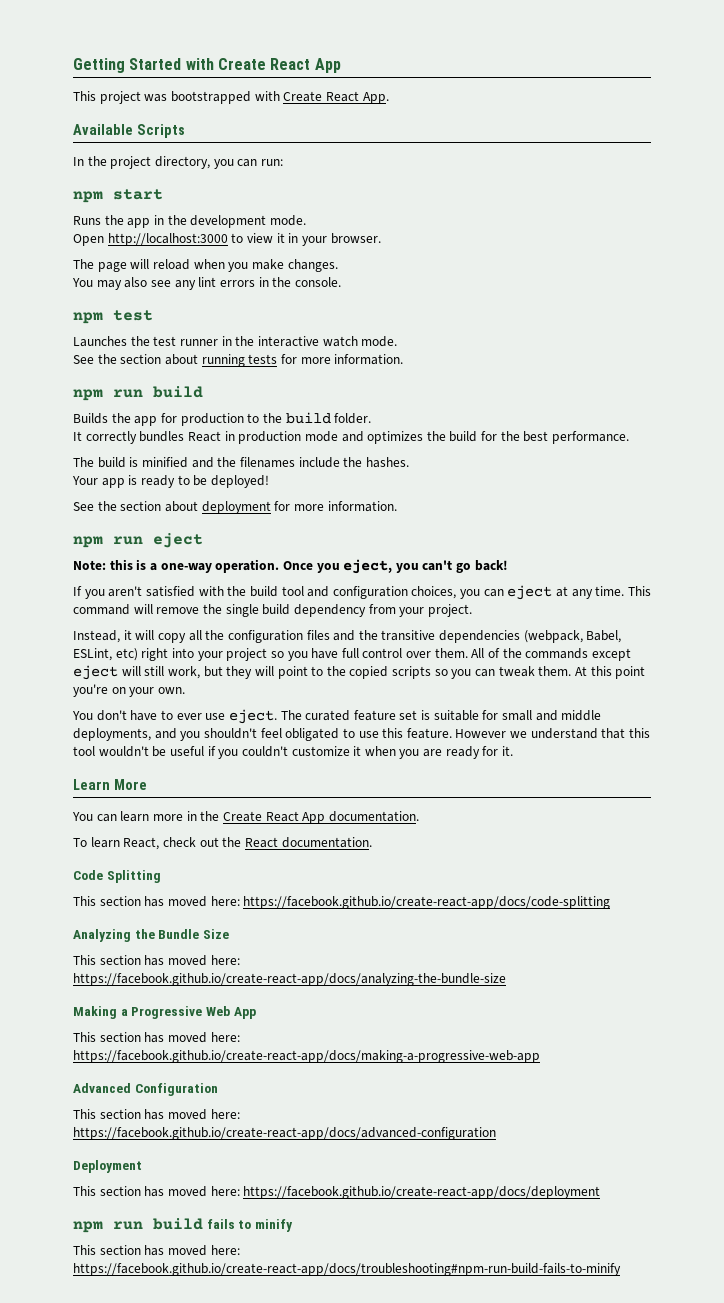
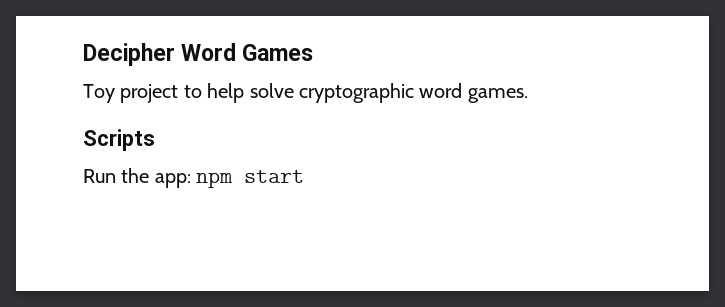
[73,58,341,73] [73,91,389,104] [73,124,185,138] [73,156,283,169] [73,189,163,203] [73,215,306,228] [73,233,381,246] [73,259,338,272] [72,277,341,290] [73,310,153,324] [73,336,398,347] [73,354,404,367] [73,386,203,401] [73,412,372,426] [73,431,630,444] [73,457,409,468] [72,475,269,488] [73,501,397,514] [73,533,203,548] [73,559,508,574] [73,585,651,600] [73,604,472,617] [73,630,622,643] [73,648,631,661] [73,665,646,680] [73,684,185,697] [72,709,602,724] [73,728,651,741] [73,746,514,759] [73,779,147,790] [72,811,419,824] [73,837,372,850] [73,870,161,883] [73,896,611,909] [73,929,229,942] [73,955,240,966] [73,973,506,986] [73,1006,256,1019] [73,1032,240,1043] [73,1050,540,1063] [73,1083,218,1096] [73,1109,240,1120] [73,1127,496,1140] [73,1160,142,1173] [73,1186,601,1199] [73,1218,293,1233] [73,1245,240,1256] [73,1263,621,1276] Getting Started with Create React App // This project was bootstrapped with Create React App. // Available Scripts // In the project directory, you can run: // npm start // Runs the app in the development mode. // Open http://localhost:3000 to view it in your browser. // The page will reload when you make changes. // You may also see any lint errors in the console. // npm test // Launches the test runner in the interactive watch mode. // See the section about running tests for more information. // npm run build // Builds the app for production to the build folder. // It correctly bundles React in production mode and optimizes the build for the best performance. // The build is minified and the filenames include the hashes. // Your app is ready to be deployed! // See the section about deployment for more information. // npm run eject // Note: this is a one-way operation. Once you eject, you can't go back! // If you aren't satisfied with the build tool and configuration choices, you can eject at any time. This command will remove the single build dependency from your project. // Instead, it will copy all the configuration files and the transitive dependencies (webpack, Babel, ESLint, etc) right into your project so you have full control over them. All of the commands except eject will still work, but they will point to the copied scripts so you can tweak them. At this point you're on your own. // You don't have to ever use eject. The curated feature set is suitable for small and middle deployments, and you shouldn't feel obligated to use this feature. However we understand that this tool wouldn't be useful if you couldn't customize it when you are ready for it. // Learn More // You can learn more in the Create React App documentation. // To learn React, check out the React documentation. // Code Splitting // This section has moved here: https://facebook.github.io/create-react-app/docs/code-splitting // Analyzing the Bundle Size // This section has moved here: https://facebook.github.io/create-react-app/docs/analyzing-the-bundle-size // Making a Progressive Web App // This section has moved here: https://facebook.github.io/create-react-app/docs/making-a-progressive-web-app // Advanced Configuration // This section has moved here: https://facebook.github.io/create-react-app/docs/advanced-configuration // Deployment // This section has moved here: https://facebook.github.io/create-react-app/docs/deployment // npm run build fails to minify // This section has moved here: https://facebook.github.io/create-react-app/docs/troubleshooting#npm-run-build-fails-to-minify -> [83,43,314,66] [83,83,528,103] [83,129,155,151] [83,168,305,188] Decipher Word Games // Toy project to help solve cryptographic word games. // Scripts // Run the app: npm start

